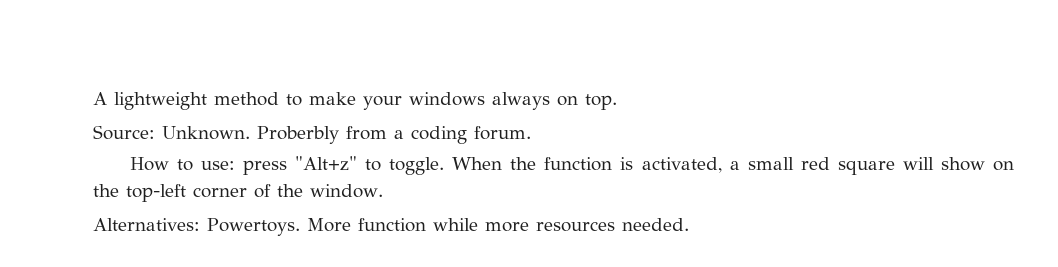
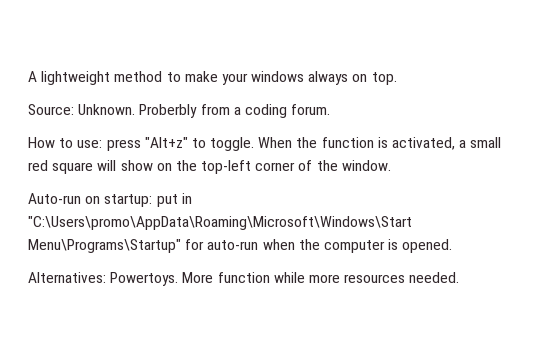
(383, 191) none -> [28,193,192,207] [28,216,412,230] [28,239,453,253] // Auto-run on startup: put in "C:\Users\promo\AppData\Roaming\Microsoft\Windows\Start Menu\Programs\Startup" for auto-run when the computer is opened.

